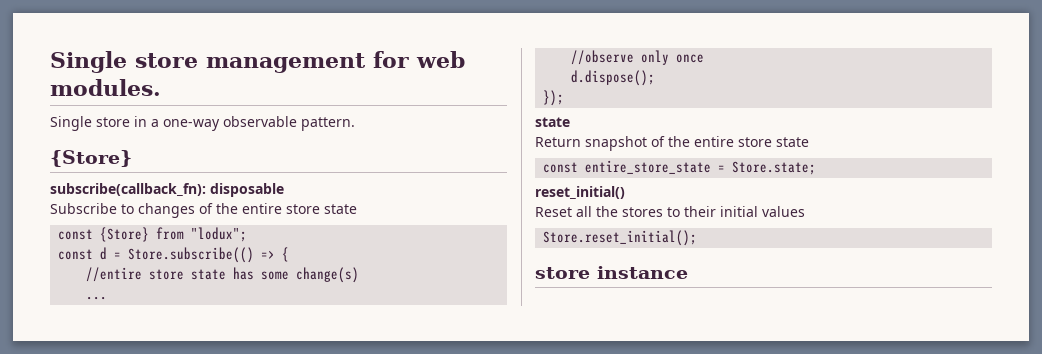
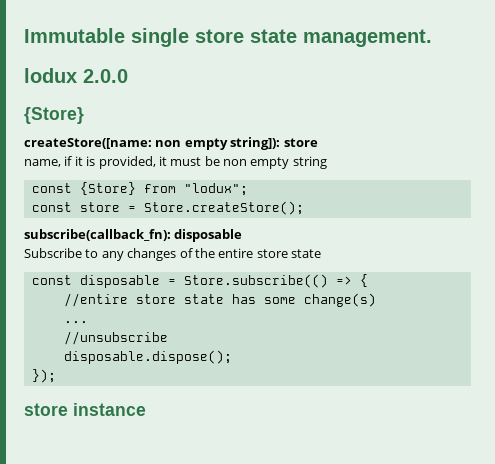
[50,51,465,73] [50,79,161,96] [50,116,355,131] [50,150,132,167] Single store management for web modules. // Single store in a one-way observable pattern. // {Store} -> [24,28,432,47] [24,68,128,83] [24,107,84,124] [24,137,318,150] [24,156,327,169] [31,182,248,196] [31,201,304,215] Immutable single store state management. // lodux 2.0.0 // {Store} // createStore([name: non empty string]): store // name, if it is provided, it must be non empty string // const {Store} from "lodux"; // const store = Store.createStore();
(134, 209) none -> [101,251,124,261] any
[100,227,248,242] [58,247,108,260] {Store} from "lodux"; // const d -> [79,275,160,288] disposable
[571,50,705,65] [571,70,656,86] [543,90,565,106] [535,117,570,127] [535,136,809,151] [543,160,817,175] [535,186,625,199] [535,206,805,217] [543,230,698,246] //observe only once // d.dispose(); // }); // state // Return snapshot of the entire store state // const entire_store_state = Store.state; // reset_initial() // Reset all the stores to their initial values // Store.reset_initial(); -> [63,331,168,345] [63,350,232,364] [31,369,56,383] //unsubscribe // disposable.dispose(); // });

